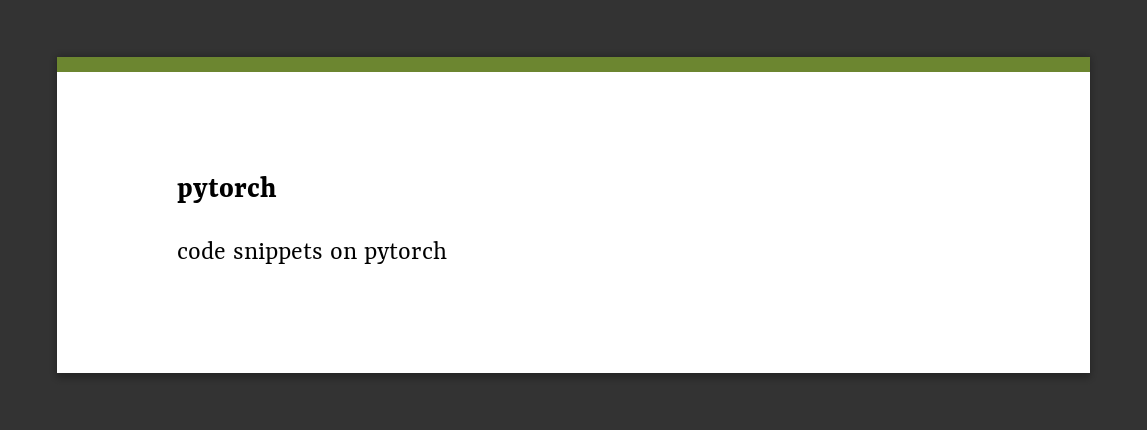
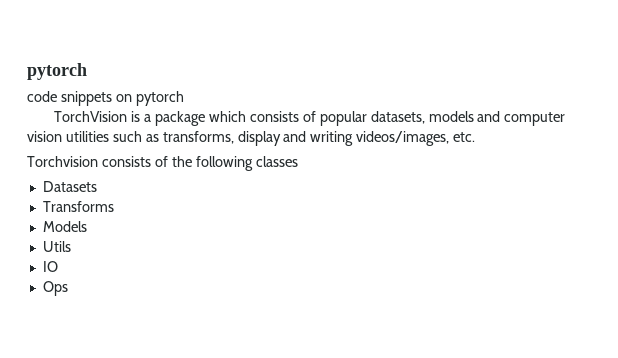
(448, 252) none -> [54,111,566,126] [27,131,476,146] [27,156,298,171] [42,181,97,192] [42,201,114,212] [42,221,87,232] [42,241,71,252] [42,261,58,272] [42,281,68,296] // TorchVision is a package which consists of popular datasets, models and computer vision utilities such as transforms, display and writing videos/images, etc. // Torchvision consists of the following classes // Datasets // Transforms // Models // Utils // IO // Ops

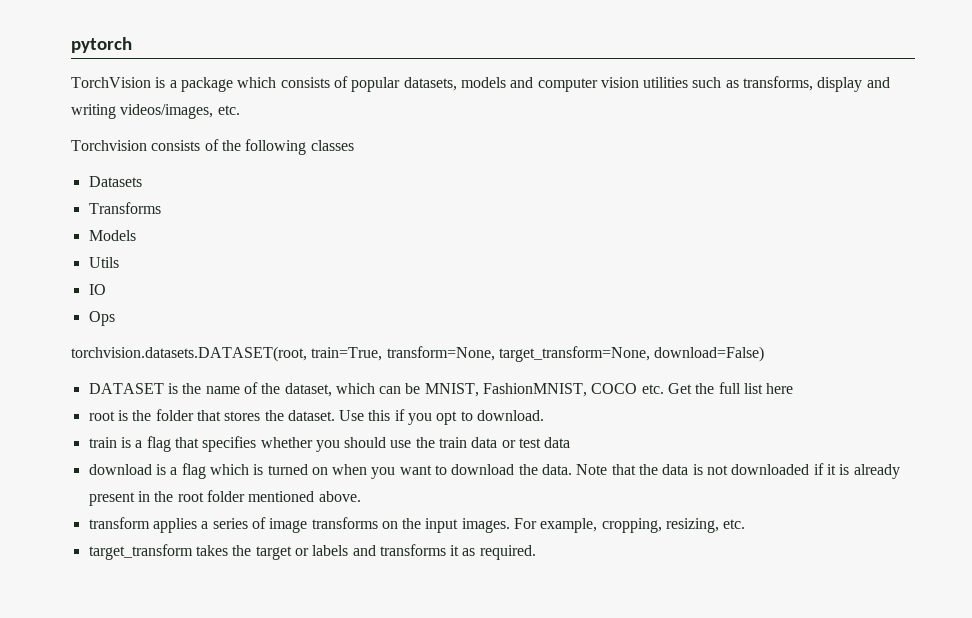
[27,63,87,80] [27,91,184,106] pytorch // code snippets on pytorch -> [71,37,132,53] pytorch
(68, 288) none -> [71,346,765,362] [88,382,794,397] [88,409,545,425] [88,436,571,452] [88,463,900,479] [88,490,361,506] [88,517,746,533] [88,544,536,560] // torchvision.datasets.DATASET(root, train=True, transform=None, target_transform=None, download=False) // DATASET is the name of the dataset, which can be MNIST, FashionMNIST, COCO etc. Get the full list here // root is the folder that stores the dataset. Use this if you opt to download. // train is a flag that specifies whether you should use the train data or test data // download is a flag which is turned on when you want to download the data. Note that the data is not downloaded if it is already present in the root folder mentioned above. // transform applies a series of image transforms on the input images. For example, cropping, resizing, etc. // target_transform takes the target or labels and transforms it as required.

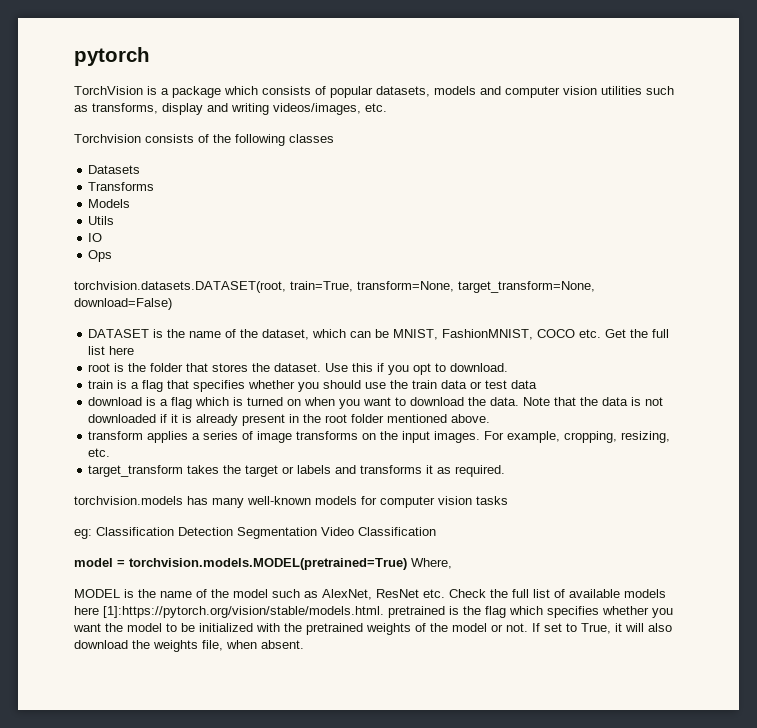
(536, 552) none -> [74,496,508,508] [74,527,436,539] [74,558,452,570] [74,589,666,600] [74,606,673,618] [73,623,672,635] [74,640,304,652] // torchvision.models has many well-known models for computer vision tasks // eg: Classification Detection Segmentation Video Classification // model = torchvision.models.MODEL(pretrained=True) Where, // MODEL is the name of the model such as AlexNet, ResNet etc. Check the full list of available models here [1]:https://pytorch.org/vision/stable/models.html. pretrained is the flag which specifies whether you want the model to be initialized with the pretrained weights of the model or not. If set to True, it will also download the weights file, when absent.

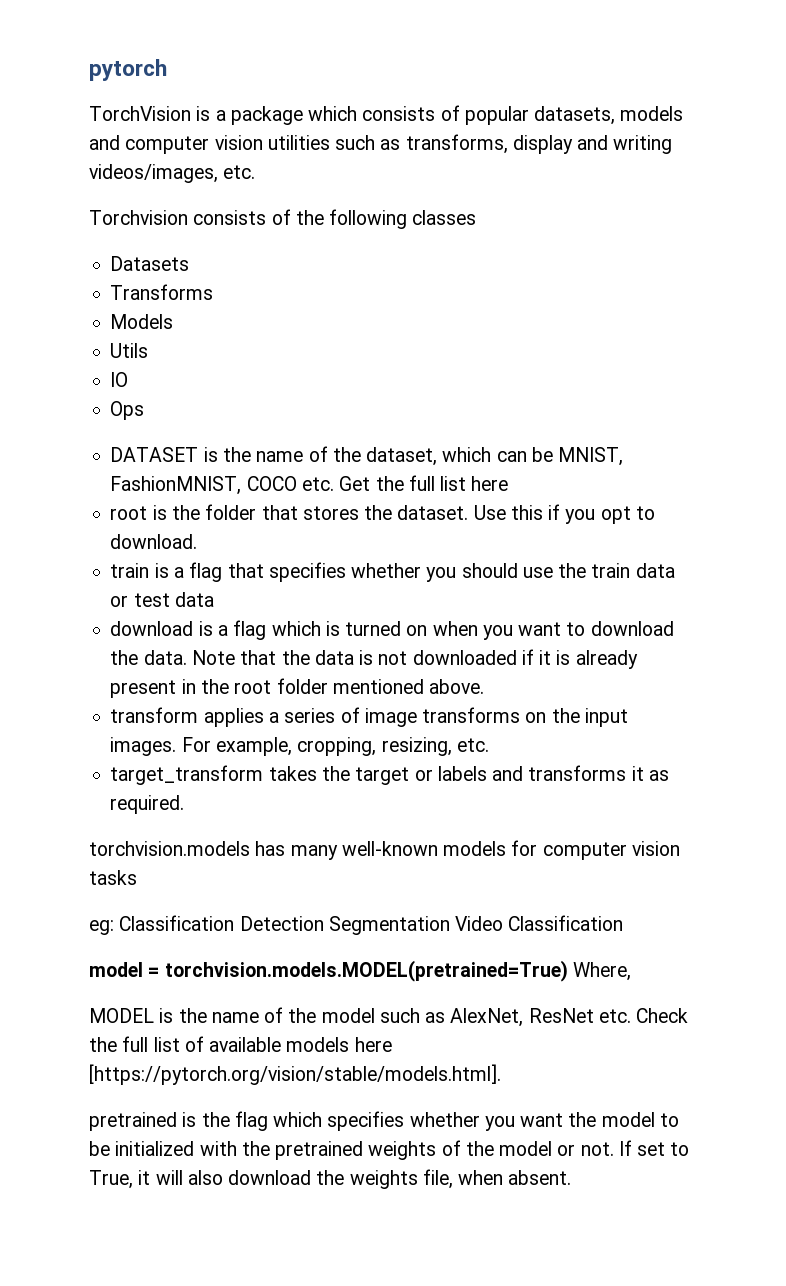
[74,281,595,293] [74,298,172,310] // torchvision.datasets.DATASET(root, train=True, transform=None, target_transform=None, download=False) -> (145, 410) none
[103,606,384,618] [1]:https://pytorch.org/vision/stable/models.html. -> [89,1064,501,1085] [https://pytorch.org/vision/stable/models.html]. //

